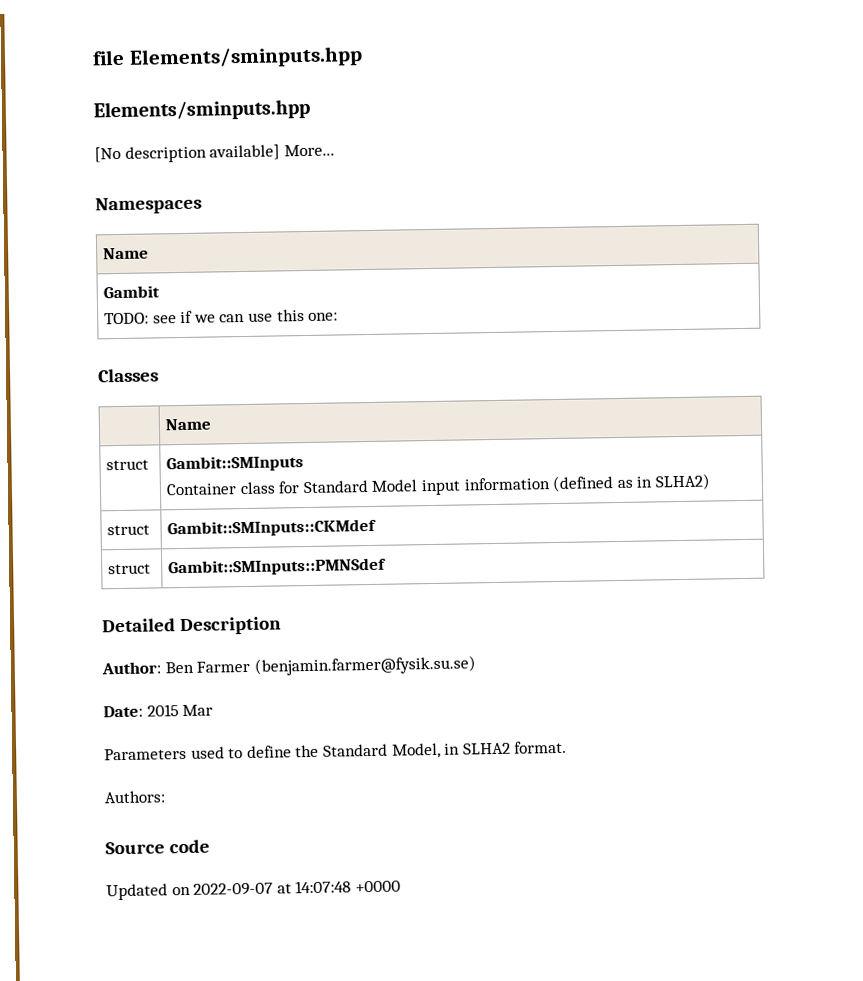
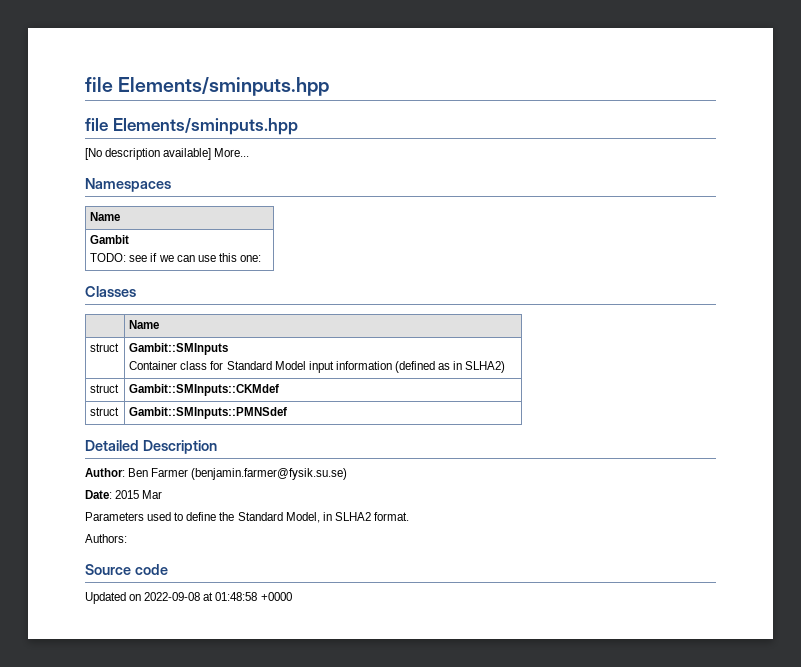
[92,46,363,69] file Elements/sminputs.hpp // -> [85,77,330,96] [85,118,108,131] file Elements/sminputs.hpp // file
[193,880,352,896] 2022-09-07 at 14:07:48 -> [144,592,258,601] 2022-09-08 at 01:48:58

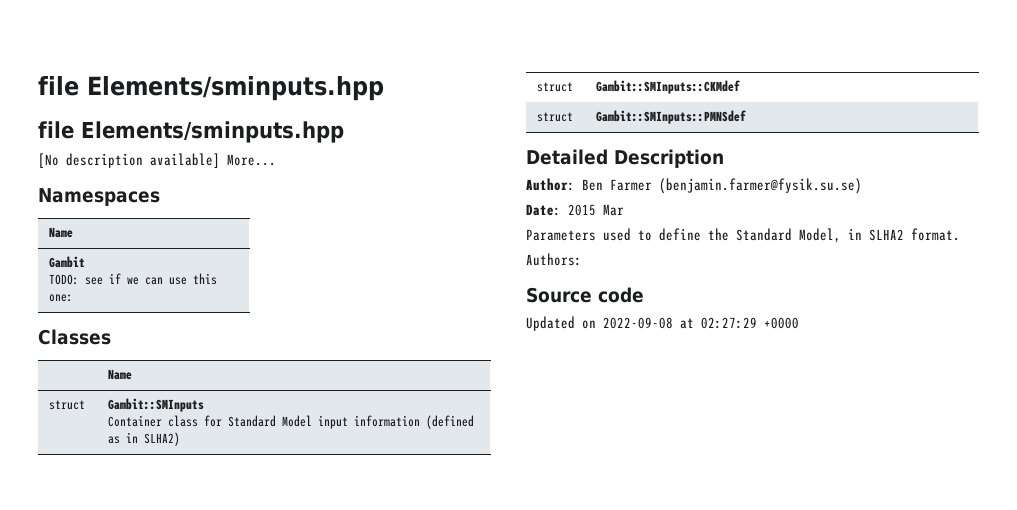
[215,592,258,601] 01:48:58 -> [701,317,757,329] 02:27:29

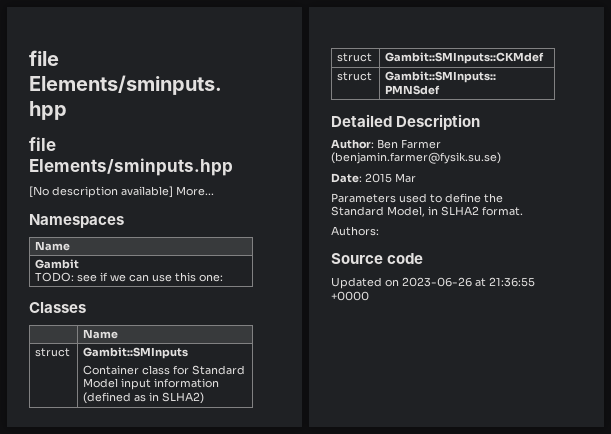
[603,317,757,329] 2022-09-08 at 02:27:29 -> [402,277,535,287] 2023-06-26 at 21:36:55

